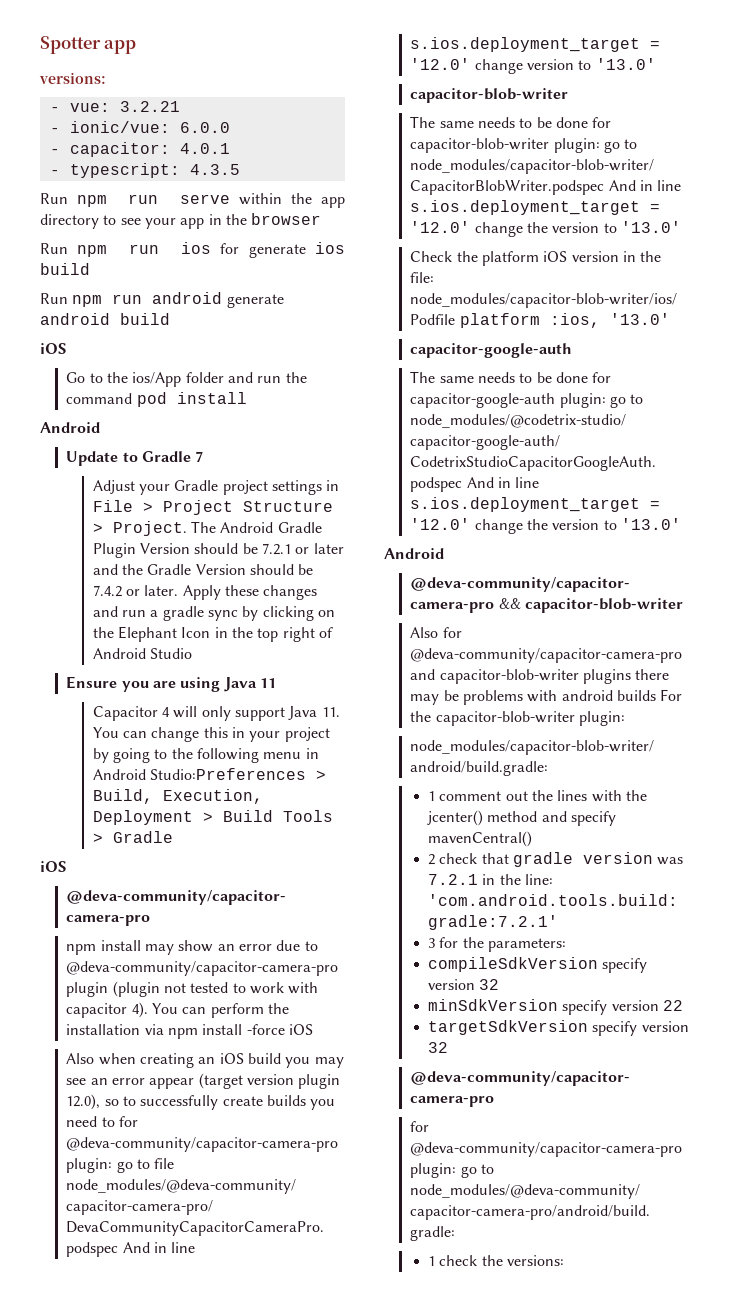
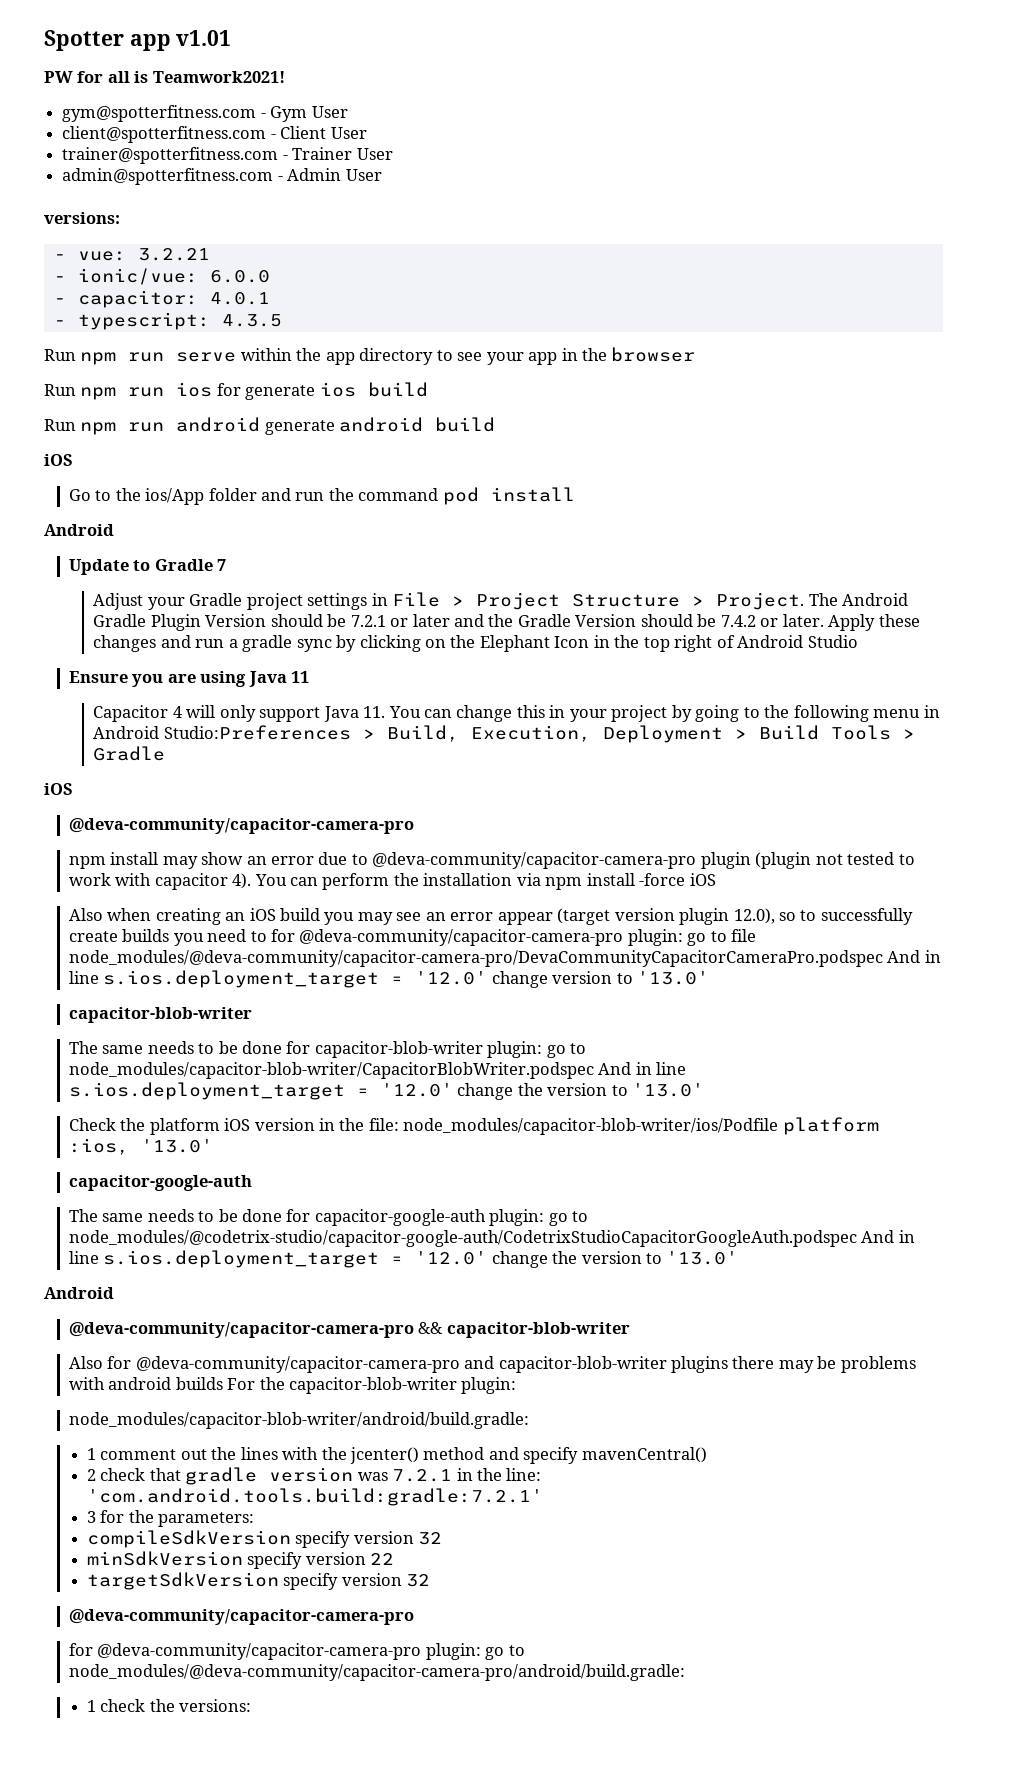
(137, 47) none -> [176,30,232,46] [44,71,285,83] [62,105,348,122] [62,126,367,143] [62,147,393,164] [62,168,382,185] v1.01 // PW for all is Teamwork2021! // gym@spotterfitness.com - Gym User // client@spotterfitness.com - Client User // trainer@spotterfitness.com - Trainer User // admin@spotterfitness.com - Admin User

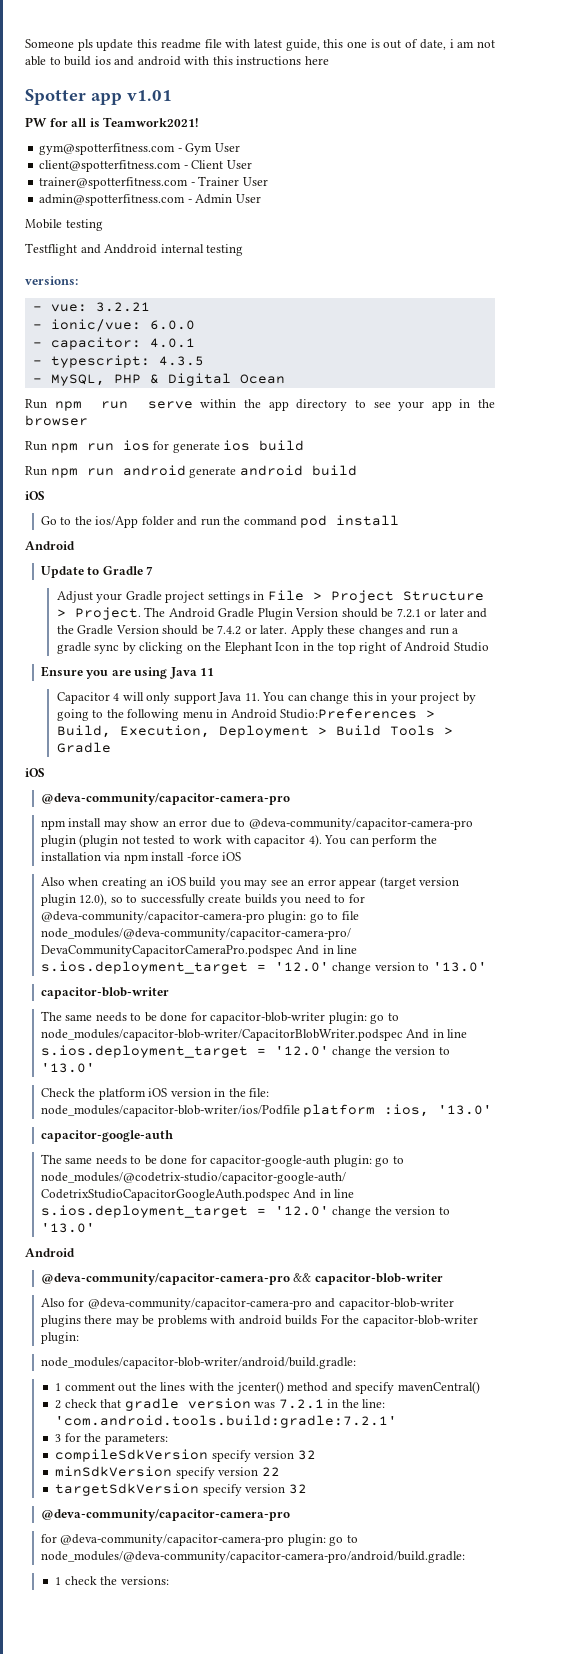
(44, 40) none -> [25,39,495,51] [25,56,329,66] Someone pls update this readme file with latest guide, this one is out of date, i am not able to build ios and android with this instructions here //
(382, 175) none -> [25,219,103,231] [25,243,244,256] // Mobile testing // Testflight and Anddroid internal testing
(282, 320) none -> [32,373,285,386] // - MySQL, PHP & Digital Ocean

